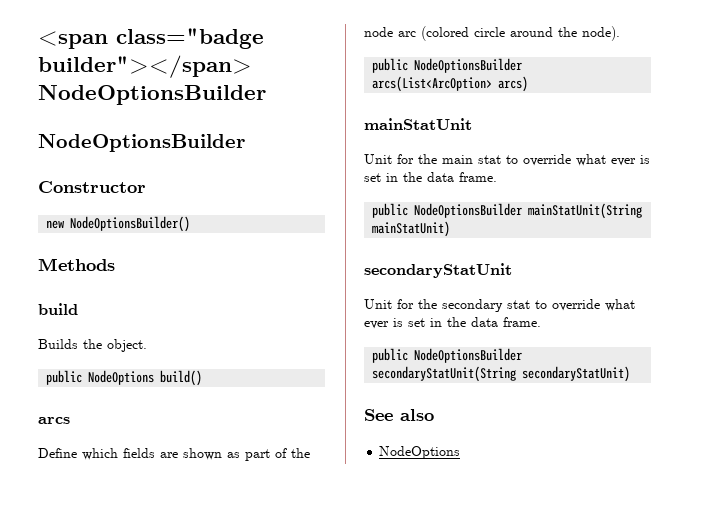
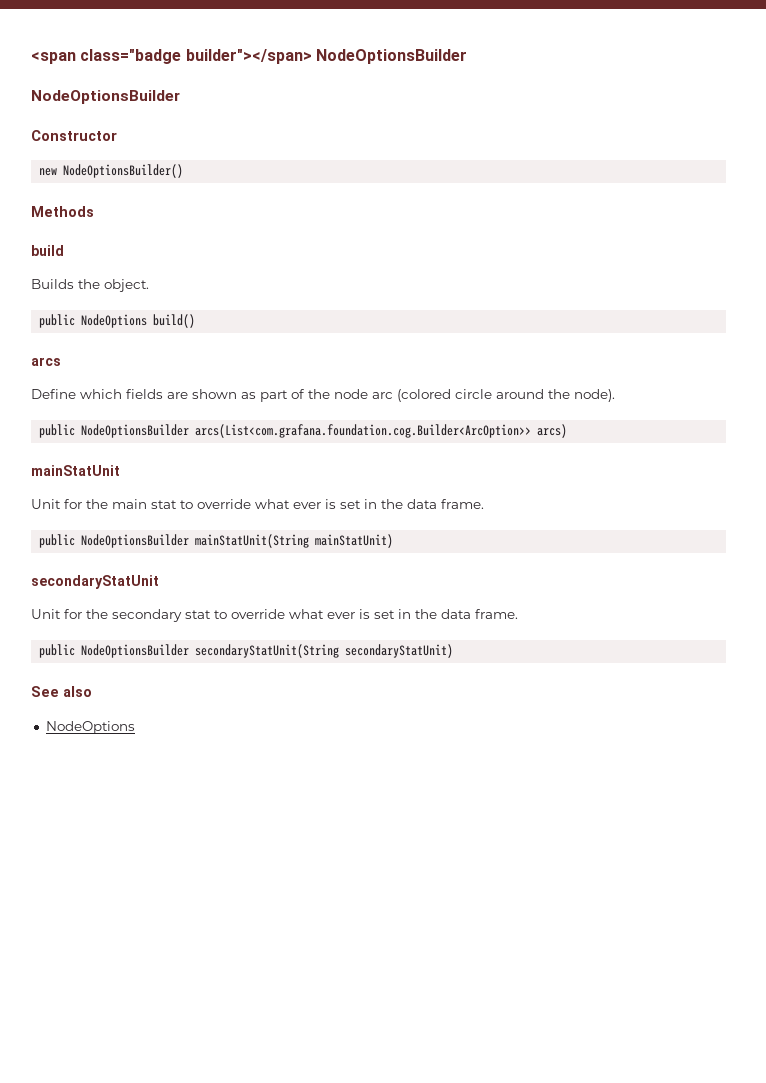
[372,76,493,92] arcs(List<ArcOption> -> [195,424,532,438] arcs(List<com.grafana.foundation.cog.Builder<ArcOption>>

